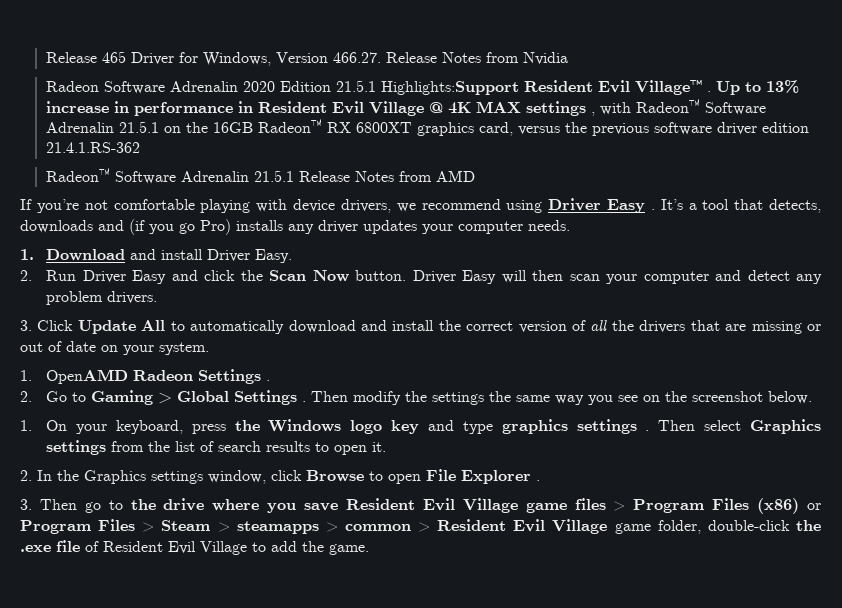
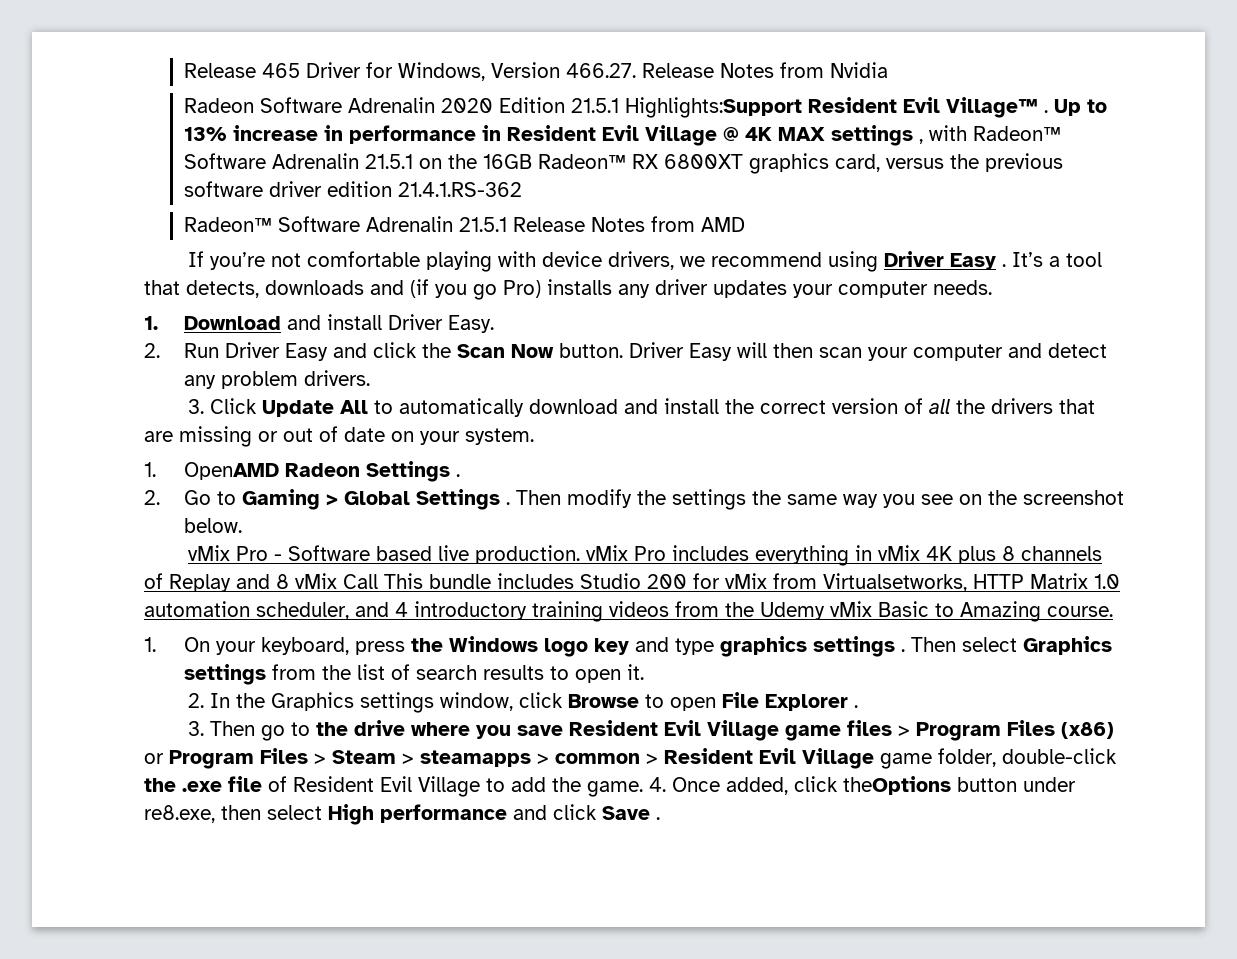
(813, 397) none -> [188,545,1103,566] [144,573,1120,592] [144,601,1113,622] // vMix Pro - Software based live production. vMix Pro includes everything in vMix 4K plus 8 channels of Replay and 8 vMix Call This bundle includes Studio 200 for vMix from Virtualsetworks, HTTP Matrix 1.0 automation scheduler, and 4 introductory training videos from the Udemy vMix Basic to Amazing course.
(369, 549) none -> [649,776,1076,795] [144,804,660,825] 4. Once added, click theOptions button under re8.exe, then select High performance and click Save .

